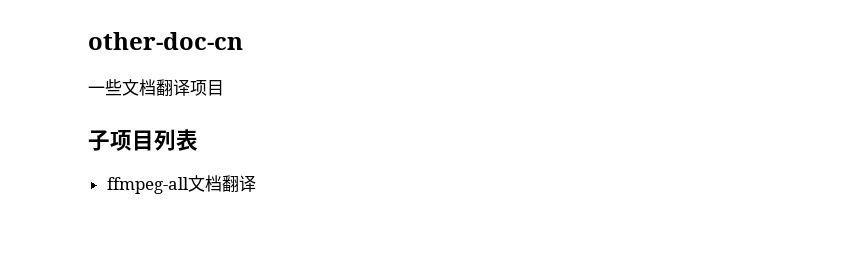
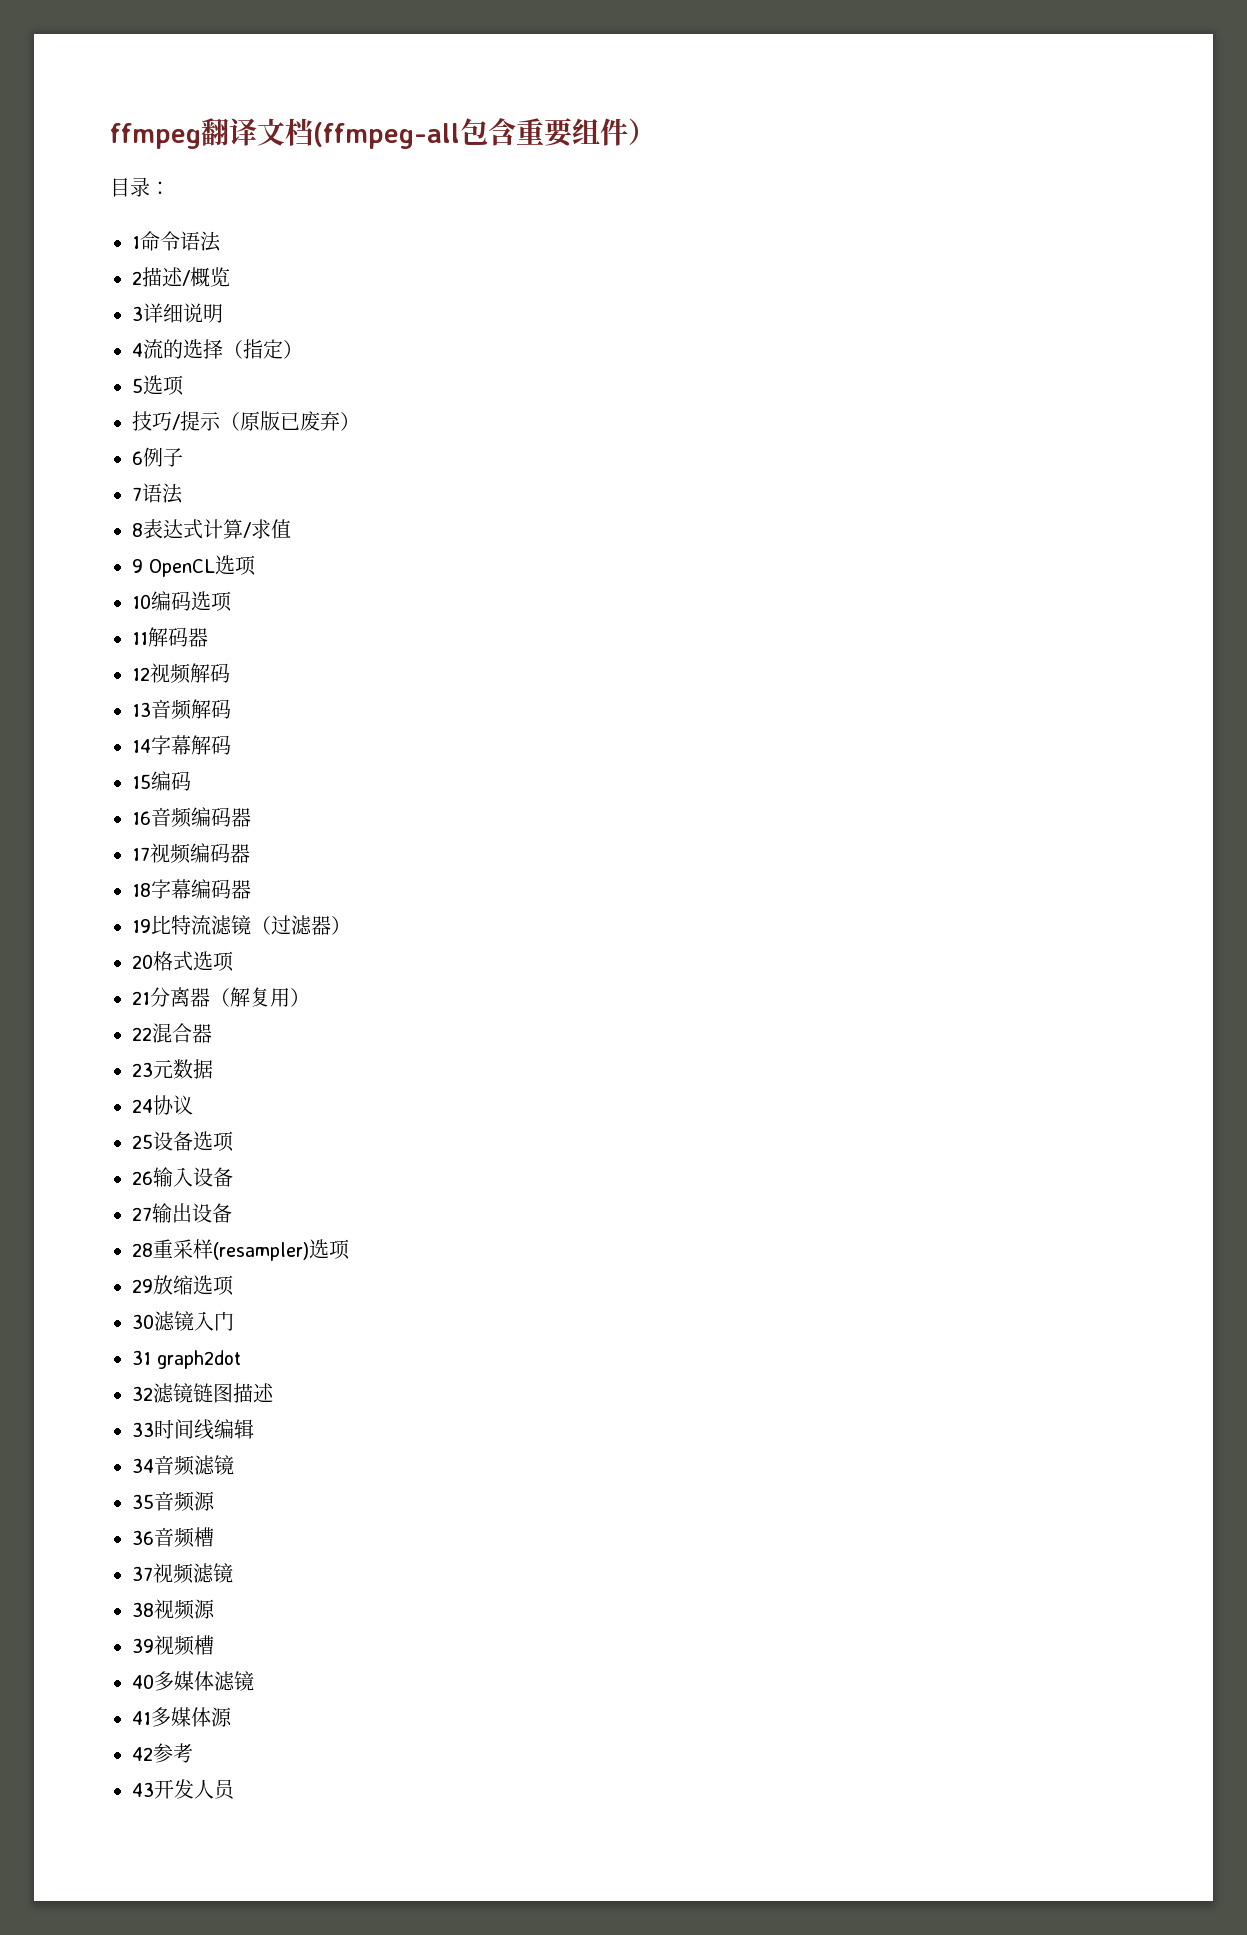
[88,32,243,50] [88,79,224,96] [88,129,198,151] [106,175,256,194] other-doc-cn // 一些文档翻译项目 // 子项目列表 // ffmpeg-all文档翻译 -> [110,118,656,149] [110,177,170,197] [132,231,221,252] [132,267,230,287] [132,303,223,323] [132,339,303,359] [132,375,184,396] [132,411,360,431] [132,447,183,467] [132,483,183,504] [132,519,291,539] [132,555,256,577] [132,591,232,612] [132,627,208,647] [132,663,230,684] [132,699,231,720] [132,735,231,755] [132,771,191,791] [132,807,251,828] [132,843,250,864] [132,879,251,899] [132,915,351,935] [132,951,234,972] [132,987,310,1007] [132,1023,212,1043] [132,1059,213,1079] [132,1095,193,1115] [132,1131,234,1152] [132,1167,233,1187] [132,1203,232,1223] [132,1239,350,1261] [132,1275,234,1296] [132,1311,234,1331] [132,1350,241,1369] [132,1383,274,1403] [132,1419,254,1440] [132,1455,234,1476] [132,1491,215,1512] [132,1527,214,1548] [132,1563,233,1584] [132,1599,215,1620] [132,1635,214,1656] [132,1671,254,1691] [132,1707,232,1727] [132,1743,193,1763] [132,1779,236,1800] ffmpeg翻译文档(ffmpeg-all包含重要组件） // 目录： // 1命令语法 // 2描述/概览 // 3详细说明 // 4流的选择（指定） // 5选项 // 技巧/提示（原版已废弃） // 6例子 // 7语法 // 8表达式计算/求值 // 9 OpenCL选项 // 10编码选项 // 11解码器 // 12视频解码 // 13音频解码 // 14字幕解码 // 15编码 // 16音频编码器 // 17视频编码器 // 18字幕编码器 // 19比特流滤镜（过滤器） // 20格式选项 // 21分离器（解复用） // 22混合器 // 23元数据 // 24协议 // 25设备选项 // 26输入设备 // 27输出设备 // 28重采样(resampler)选项 // 29放缩选项 // 30滤镜入门 // 31 graph2dot // 32滤镜链图描述 // 33时间线编辑 // 34音频滤镜 // 35音频源 // 36音频槽 // 37视频滤镜 // 38视频源 // 39视频槽 // 40多媒体滤镜 // 41多媒体源 // 42参考 // 43开发人员

